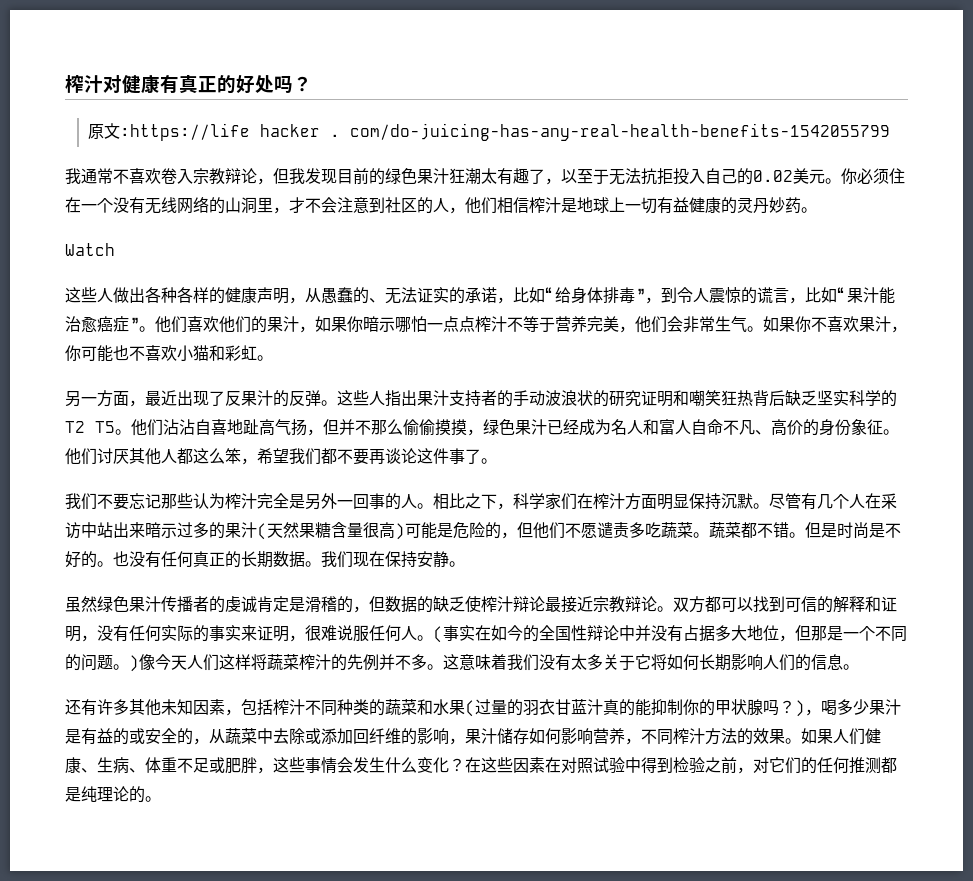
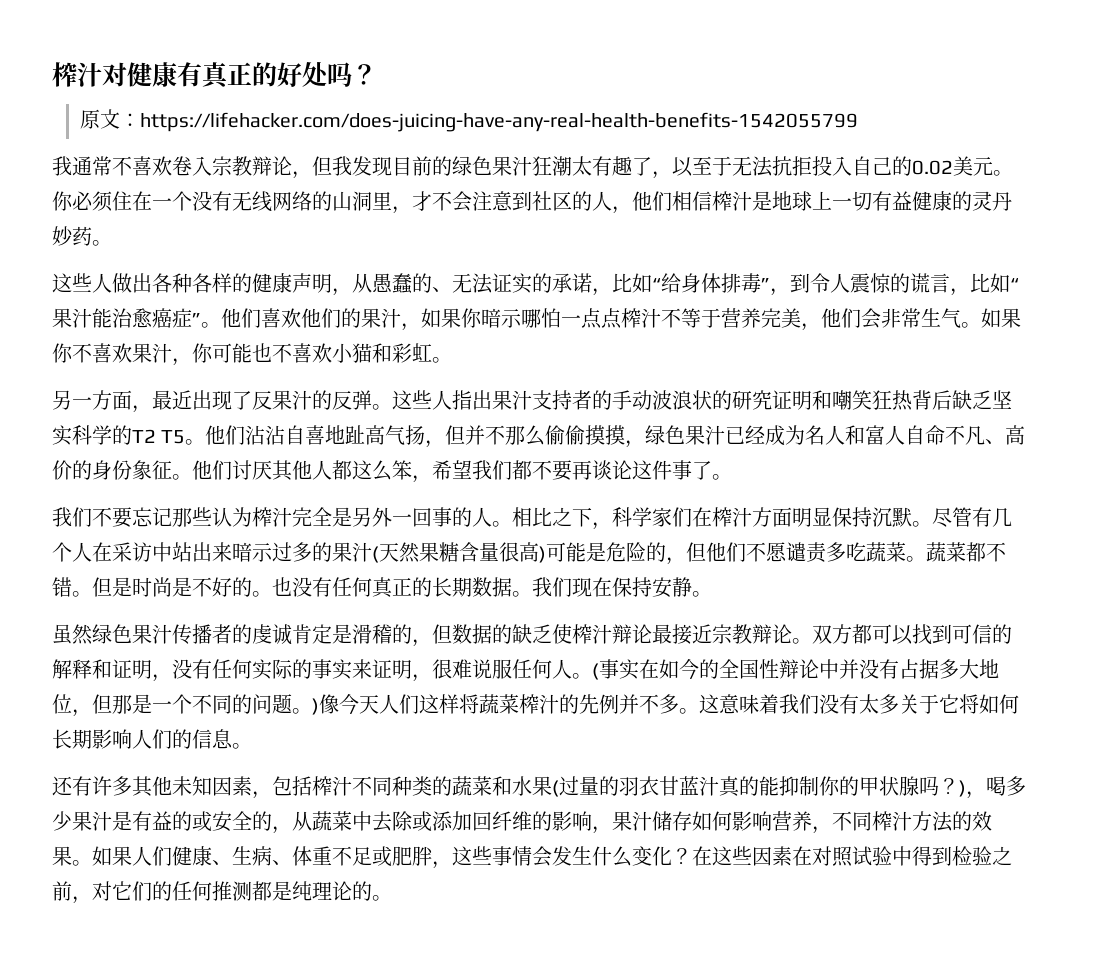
[119,123,890,141] :https://life hacker . com/do-juicing-has-any-real-health-benefits-1542055799 -> [119,112,858,132] ：https://lifehacker.com/does-juicing-have-any-real-health-benefits-1542055799
[65,243,115,256] // Watch -> (112, 243) none

